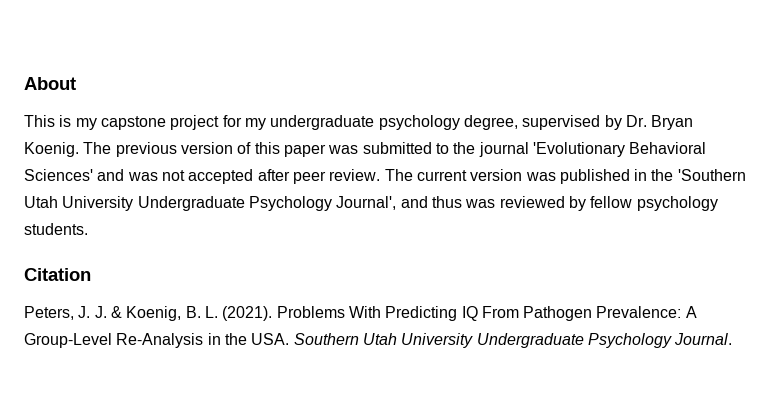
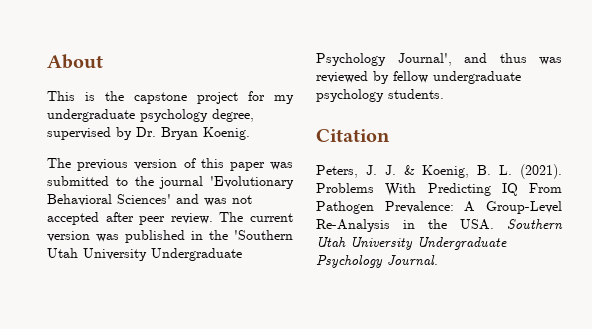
[75,118,97,130] my -> [105,91,124,101] the
(79, 149) none -> (250, 133) //
(633, 202) none -> [433,71,521,84] undergraduate

